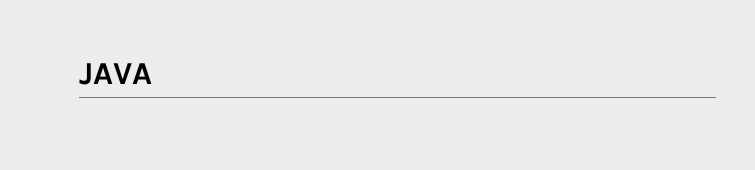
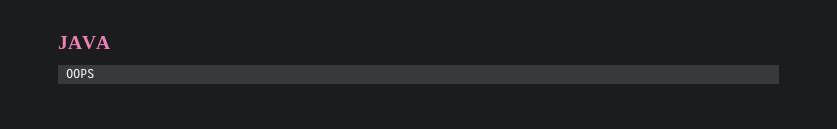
(152, 74) none -> [66,68,95,79] // OOPS

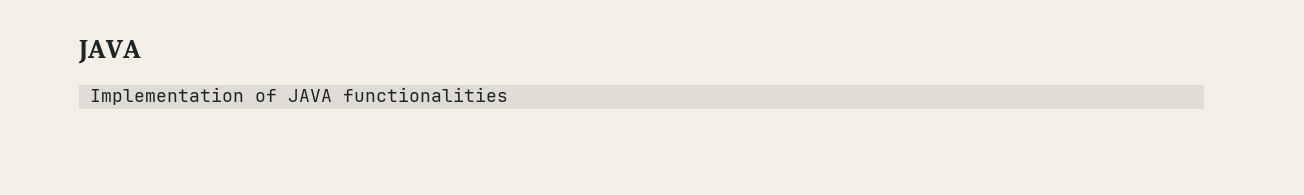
[66,68,95,79] OOPS -> [90,87,509,105] Implementation of JAVA functionalities

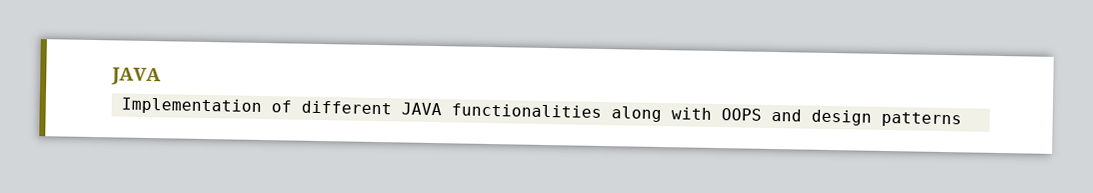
(278, 95) none -> [300,100,392,115] different
(509, 94) none -> [610,106,962,128] along with OOPS and design patterns

